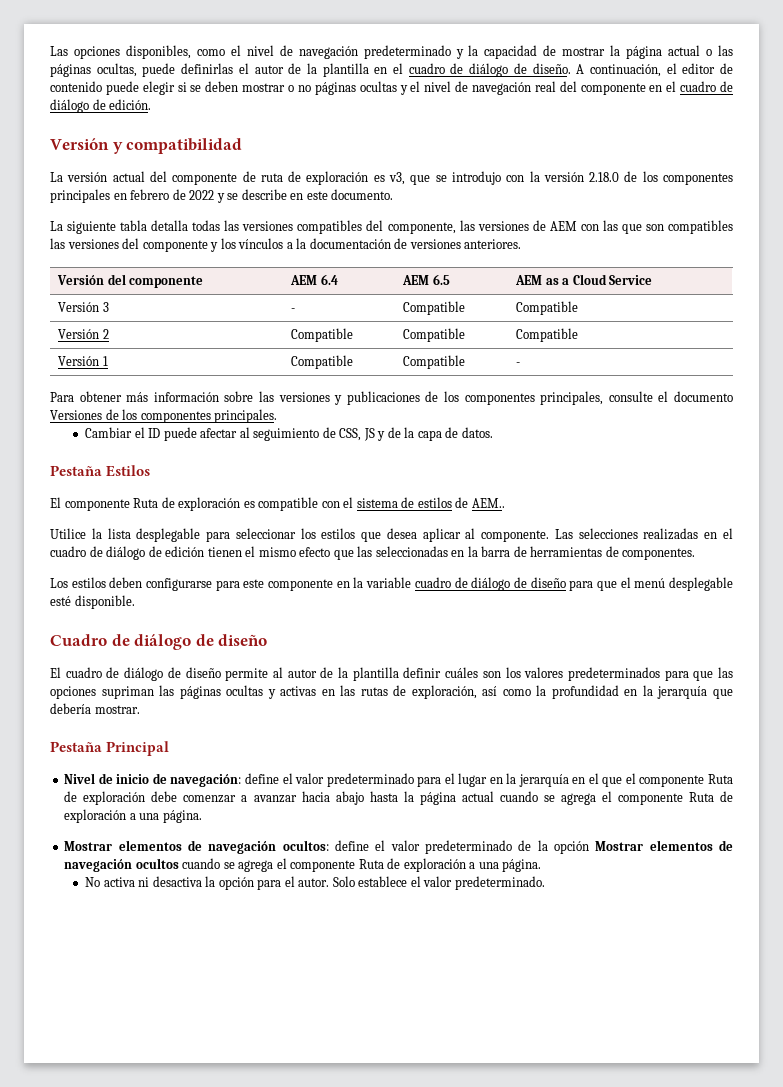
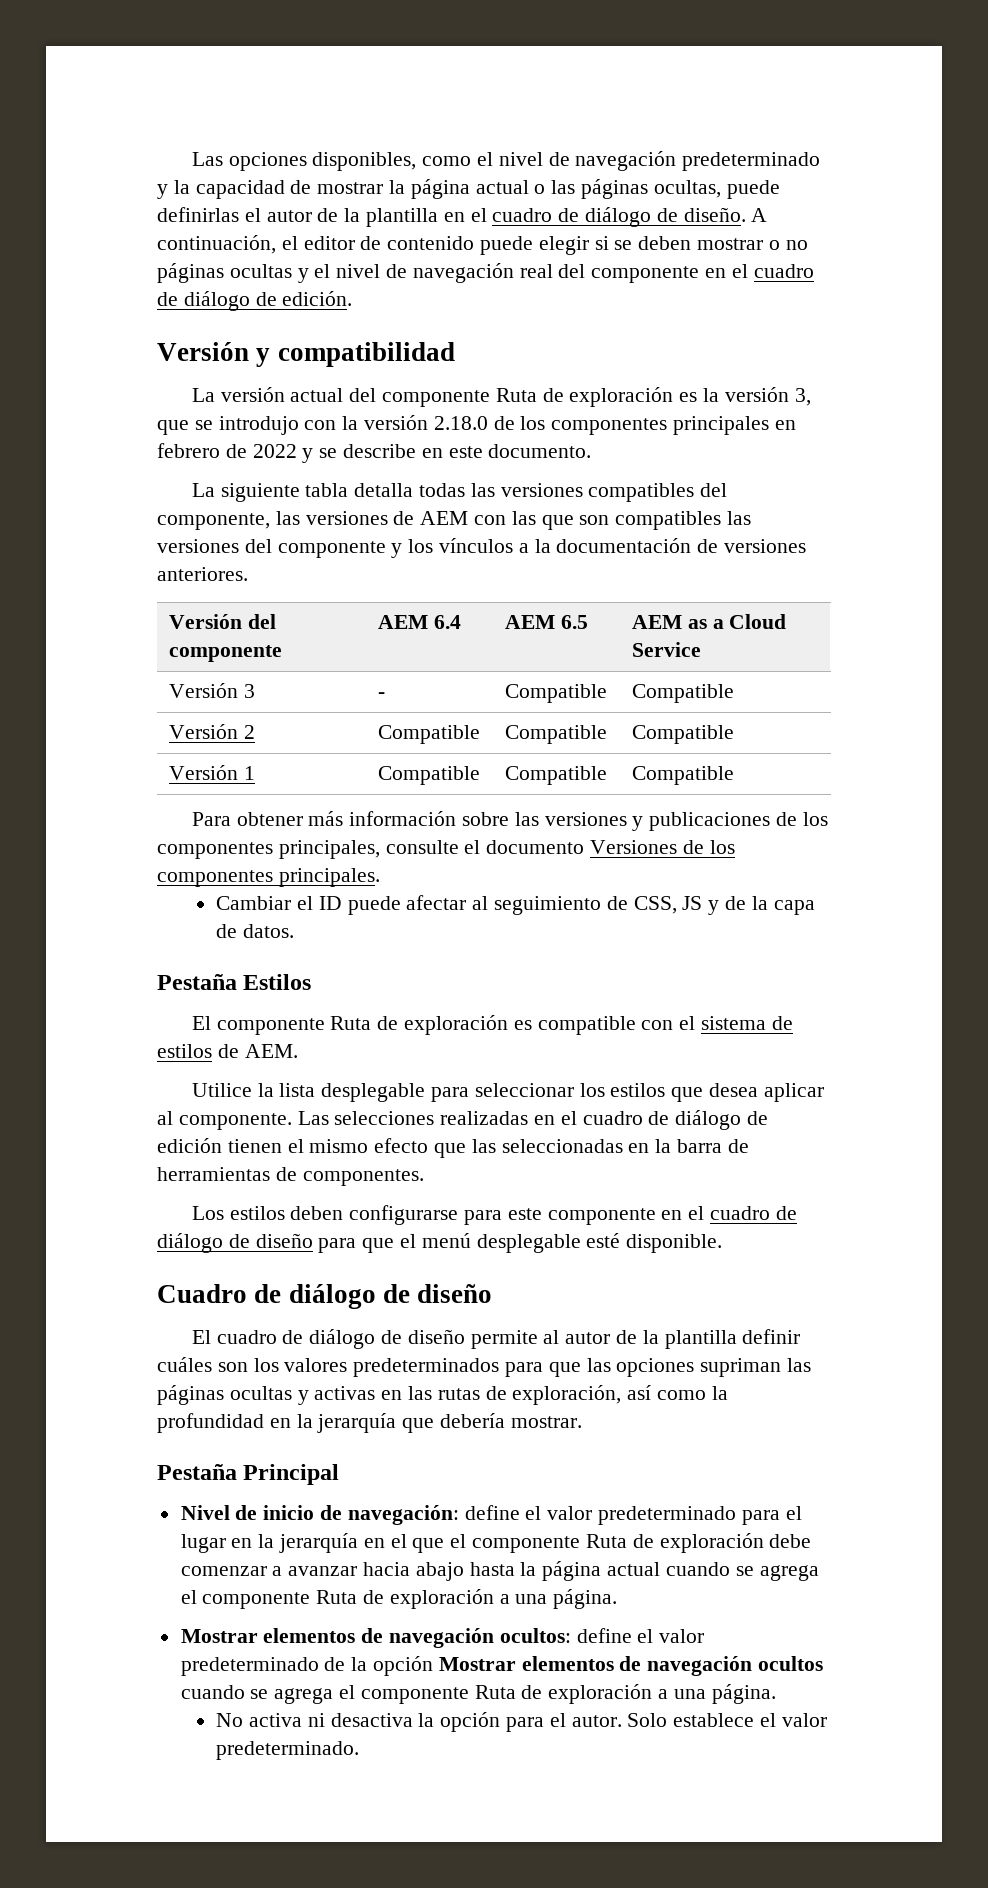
[242,171,406,185] de ruta de exploración es v3, -> [495,387,811,407] Ruta de exploración es la versión 3,
[516,362,521,366] - -> [631,766,734,785] Compatible
[471,498,505,508] AEM.. -> [244,1044,298,1058] AEM.
[353,577,412,588] la variable -> [688,1206,705,1220] el

